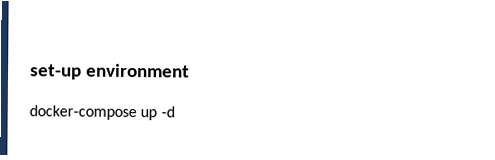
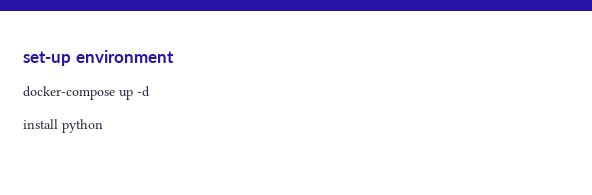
(175, 112) none -> [23,119,103,133] // install python

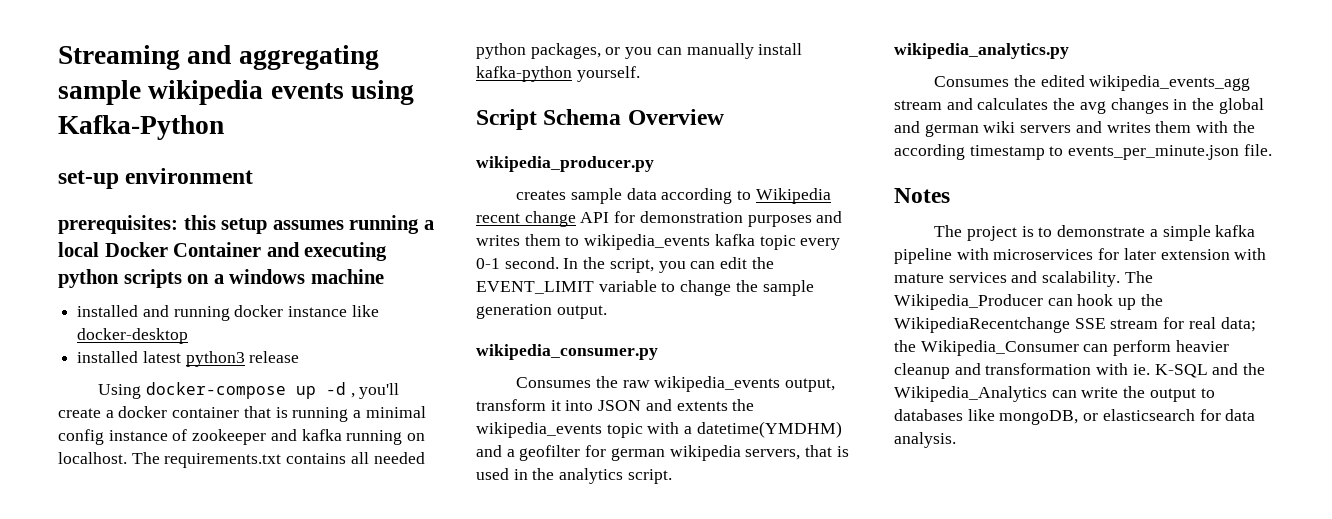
[23,50,174,66] [23,86,150,100] [23,119,103,133] set-up environment // docker-compose up -d // install python -> [58,45,379,70] [58,80,415,105] [58,115,224,140] [58,168,254,189] [58,215,434,234] [58,242,388,261] [58,269,384,288] [77,305,379,321] [77,328,189,344] [77,351,300,367] [98,382,400,399] [58,406,426,422] [58,429,426,445] [58,452,425,468] [476,43,803,59] [476,66,640,82] [476,109,724,130] [476,156,654,172] [516,188,831,204] [476,211,843,227] [476,234,841,250] [476,257,774,273] [476,280,814,296] [476,304,607,319] [476,344,658,360] [516,376,836,392] [476,399,755,411] [476,421,842,438] [476,445,849,461] [476,468,672,484] [894,43,1069,59] [934,75,1251,91] [894,98,1264,114] [894,121,1255,137] [894,144,1272,160] [894,188,950,203] [934,225,1256,241] [894,248,1267,264] [894,271,1153,287] [894,294,1163,310] [894,317,1256,333] [894,340,1229,356] [894,363,1266,379] [894,386,1215,402] [894,409,1256,425] [894,432,956,448] Streaming and aggregating sample wikipedia events using Kafka-Python // set-up environment // prerequisites: this setup assumes running a local Docker Container and executing python scripts on a windows machine // installed and running docker instance like docker-desktop // installed latest python3 release // Using docker-compose up -d , you'll create a docker container that is running a minimal config instance of zookeeper and kafka running on localhost. The requirements.txt contains all needed python packages, or you can manually install kafka-python yourself. // Script Schema Overview // wikipedia_producer.py // creates sample data according to Wikipedia recent change API for demonstration purposes and writes them to wikipedia_events kafka topic every 0-1 second. In the script, you can edit the EVENT_LIMIT variable to change the sample generation output. // wikipedia_consumer.py // Consumes the raw wikipedia_events output, transform it into JSON and extents the wikipedia_events topic with a datetime(YMDHM) and a geofilter for german wikipedia servers, that is used in the analytics script. // wikipedia_analytics.py // Consumes the edited wikipedia_events_agg stream and calculates the avg changes in the global and german wiki servers and writes them with the according timestamp to events_per_minute.json file. // Notes // The project is to demonstrate a simple kafka pipeline with microservices for later extension with mature services and scalability. The Wikipedia_Producer can hook up the WikipediaRecentchange SSE stream for real data; the Wikipedia_Consumer can perform heavier cleanup and transformation with ie. K-SQL and the Wikipedia_Analytics can write the output to databases like mongoDB, or elasticsearch for data analysis.

